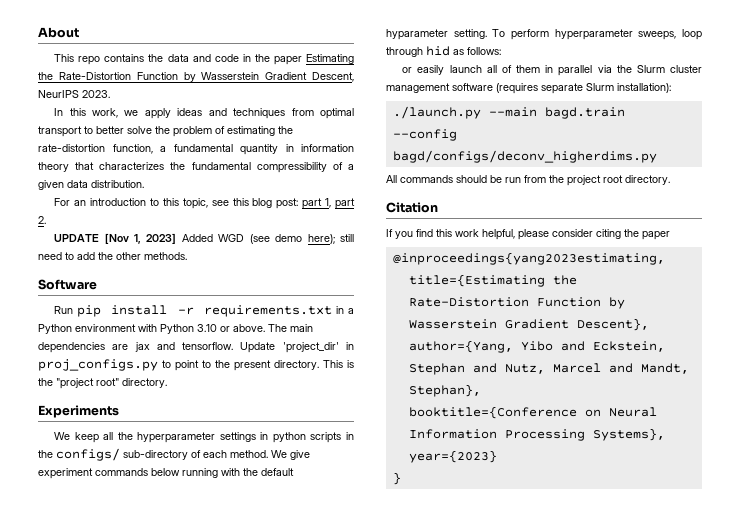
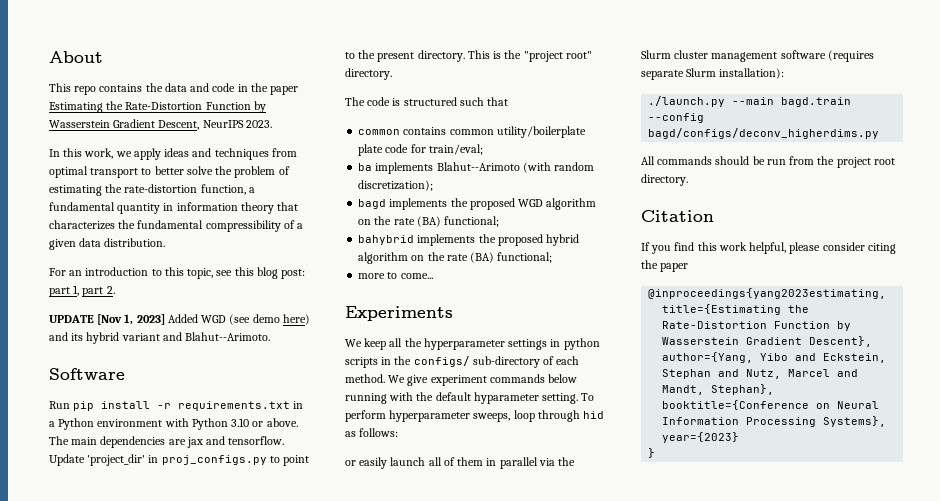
[307,234,354,244] [38,252,187,260] here); still need to add the other methods. -> [282,314,310,325] [49,332,271,344] here) and its hybrid variant and Blahut--Arimoto.
(167, 383) none -> [345,97,509,106] [358,126,586,138] [358,144,483,156] [358,162,595,174] [358,180,434,191] [358,198,597,210] [358,216,500,227] [358,234,580,246] [358,252,553,264] [358,272,433,279] // The code is structured such that // common contains common utility/boilerplate plate code for train/eval; // ba implements Blahut--Arimoto (with random discretization); // bagd implements the proposed WGD algorithm on the rate (BA) functional; // bahybrid implements the proposed hybrid algorithm on the rate (BA) functional; // more to come...

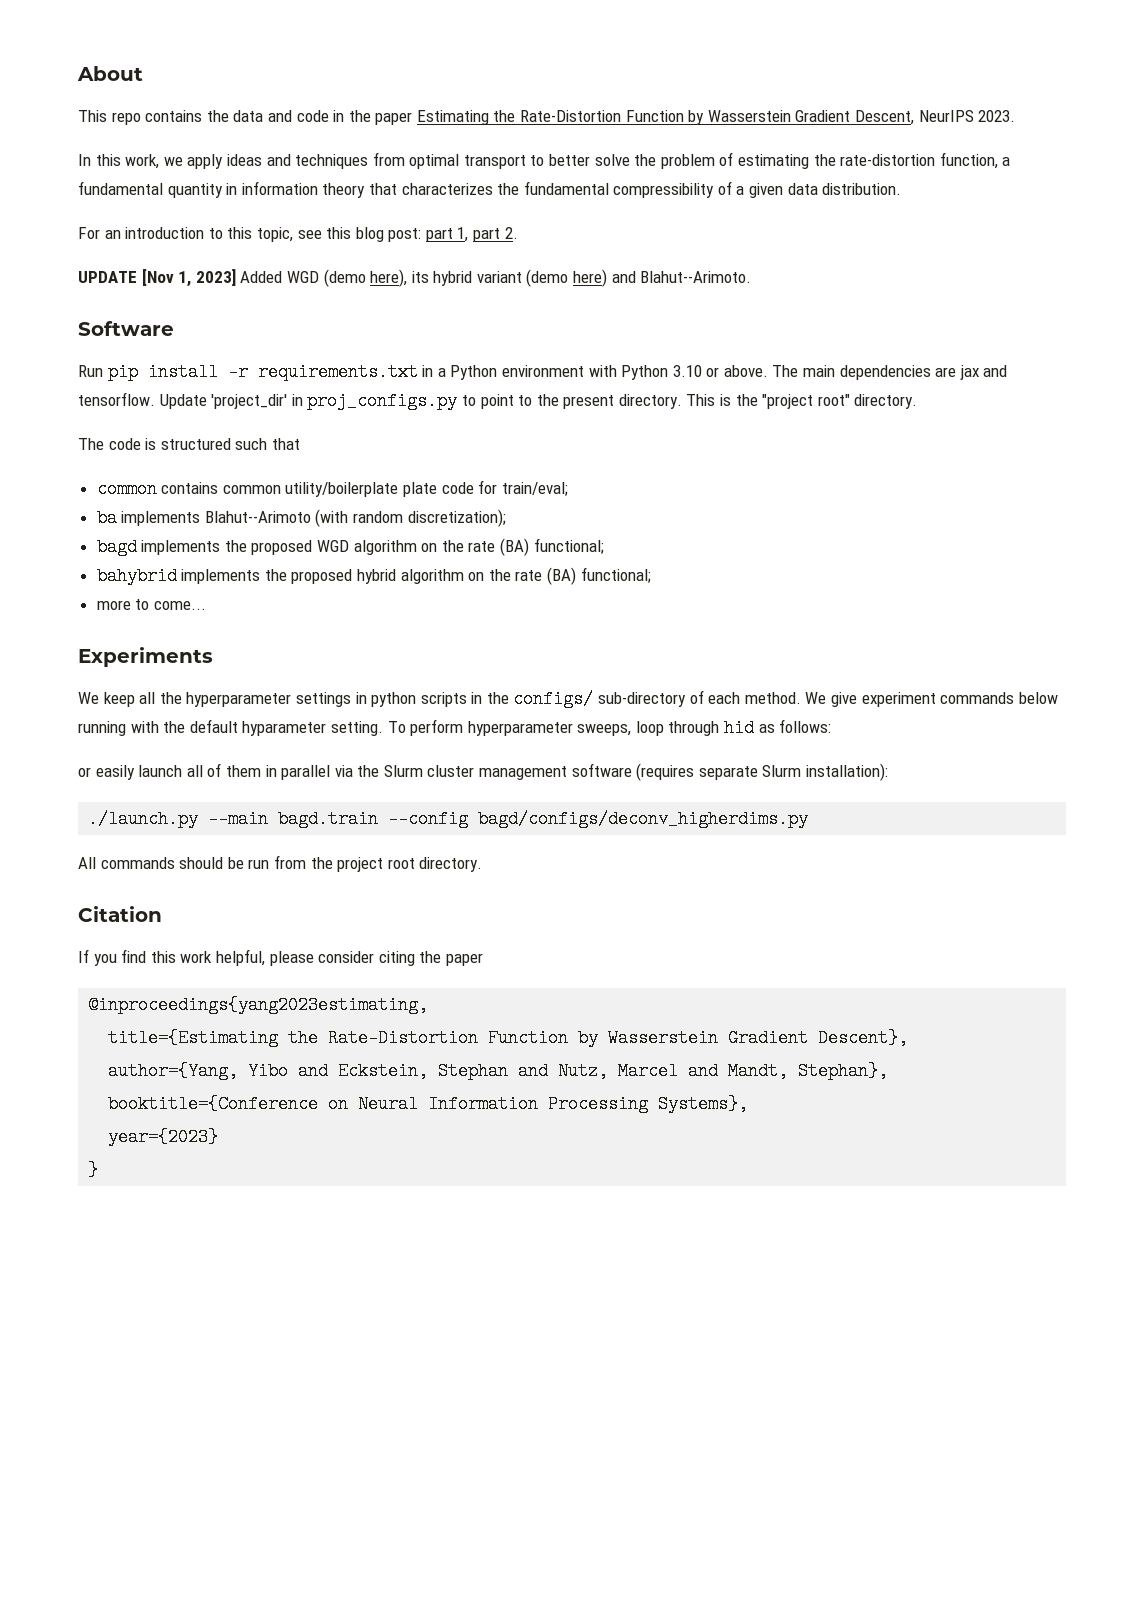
[229,314,310,325] [49,332,68,341] (see demo here) and -> [323,269,408,287] (demo here),
(160, 337) none -> [526,269,608,287] (demo here)

